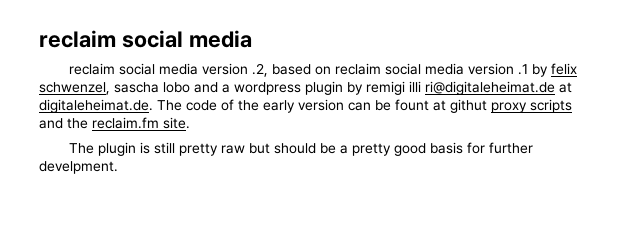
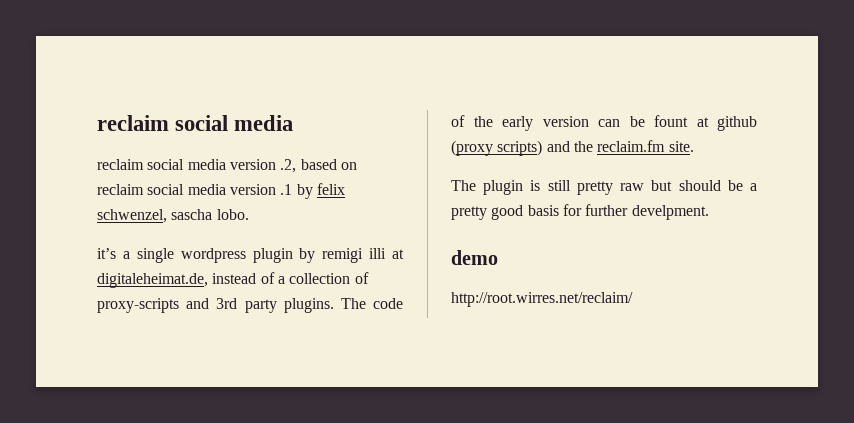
[163,82,230,93] lobo and a -> [216,209,249,220] [97,248,174,263] lobo. // it’s a single
[425,81,572,95] [39,99,153,113] ri@digitaleheimat.de at digitaleheimat.de. -> [392,249,404,259] [97,272,369,288] [97,298,334,313] at digitaleheimat.de, instead of a collection of proxy-scripts and 3rd party plugins.
[450,99,572,113] githut proxy scripts -> [717,116,757,131] [451,140,543,156] github (proxy scripts)
(118, 167) none -> [451,250,498,265] [451,292,633,307] // demo // http://root.wirres.net/reclaim/

